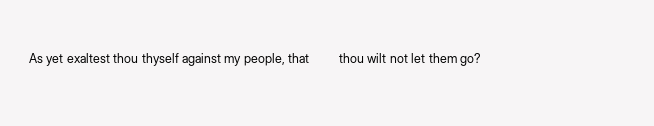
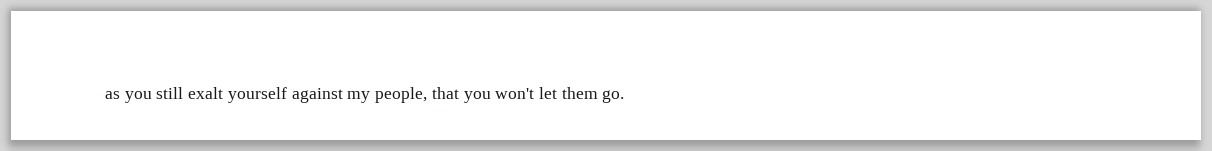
[29,53,179,66] As yet exaltest thou thyself -> [105,87,287,103] as you still exalt yourself
[339,53,408,63] thou wilt not -> [463,88,535,103] you won't
[459,53,481,66] go? -> [602,90,625,103] go.

